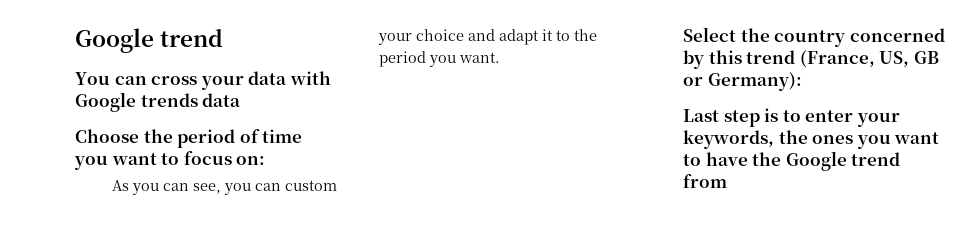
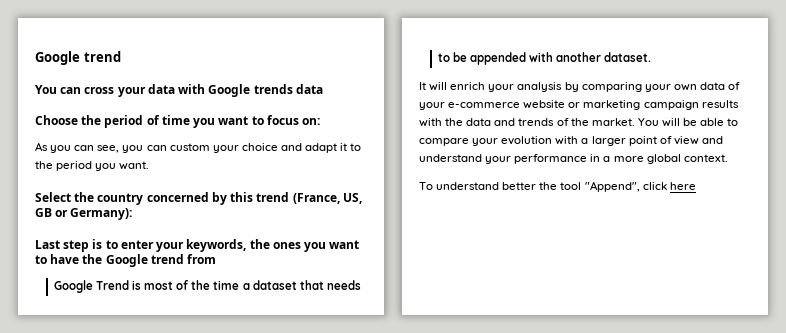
(727, 181) none -> [53,280,361,293] [437,52,652,65] [419,82,741,92] [419,100,739,110] [419,118,739,127] [419,136,723,146] [419,154,728,164] [419,181,696,192] // Google Trend is most of the time a dataset that needs to be appended with another dataset. // It will enrich your analysis by comparing your own data of your e-commerce website or marketing campaign results with the data and trends of the market. You will be able to compare your evolution with a larger point of view and understand your performance in a more global context. // To understand better the tool "Append", click here

